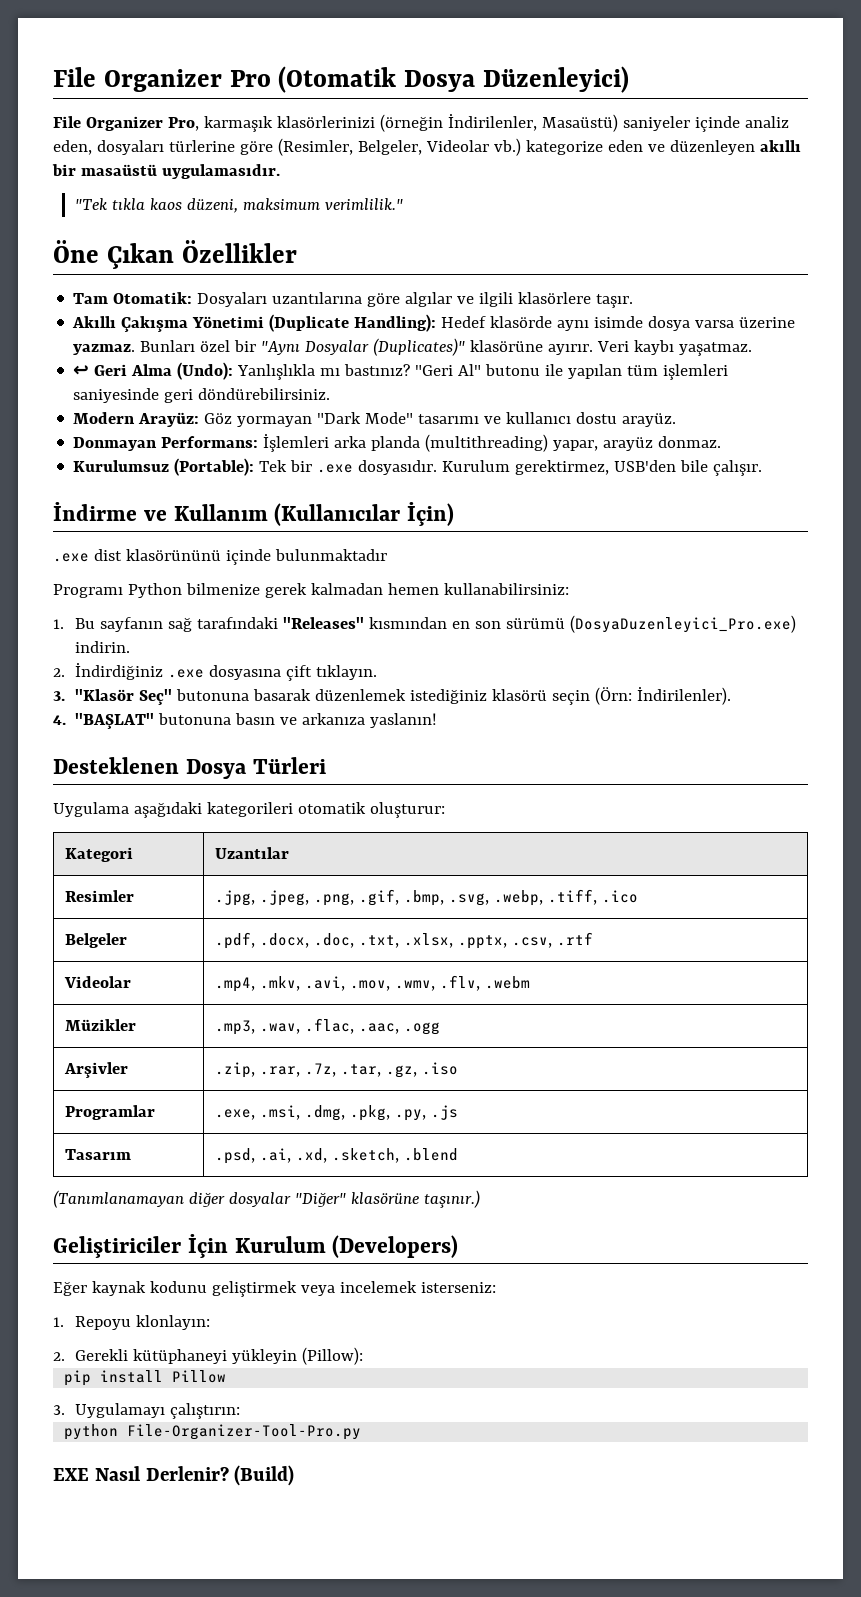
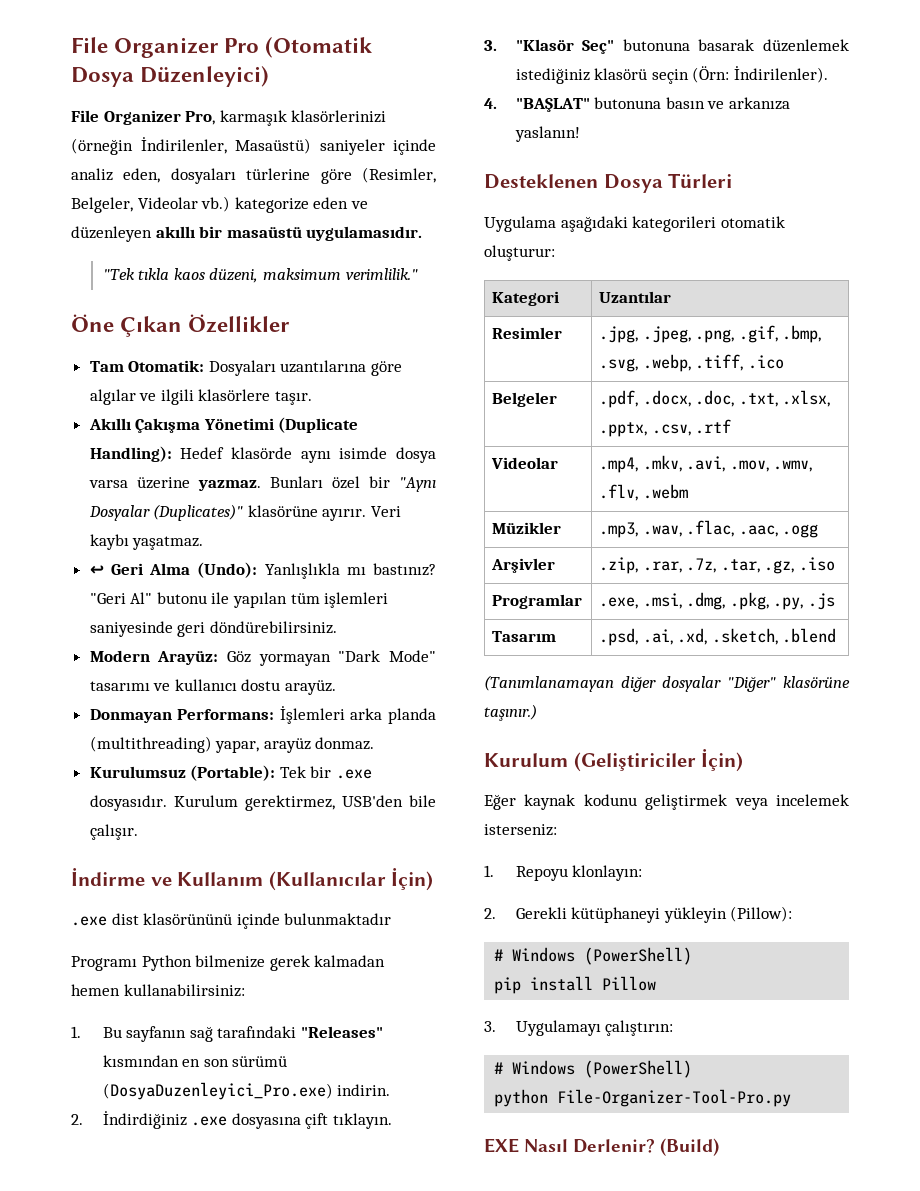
[53,1234,459,1258] Geliştiriciler İçin Kurulum (Developers) -> [484,749,744,772] Kurulum (Geliştiriciler İçin)
(364, 1356) none -> [494,947,693,965] // # Windows (PowerShell)
(241, 1411) none -> [494,1060,693,1078] // # Windows (PowerShell)

